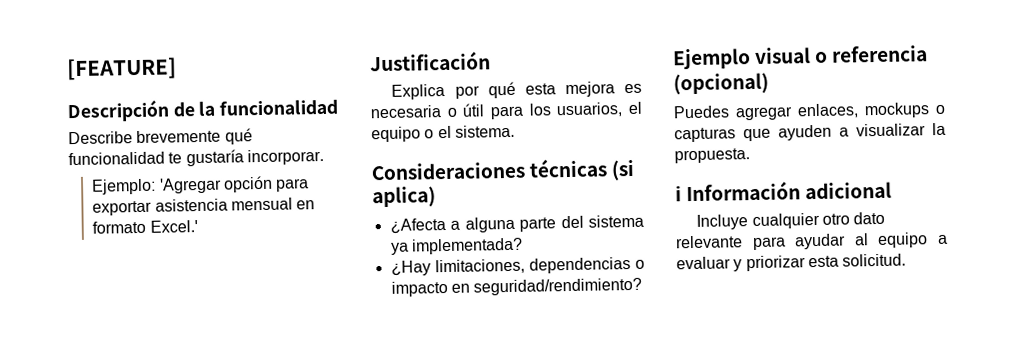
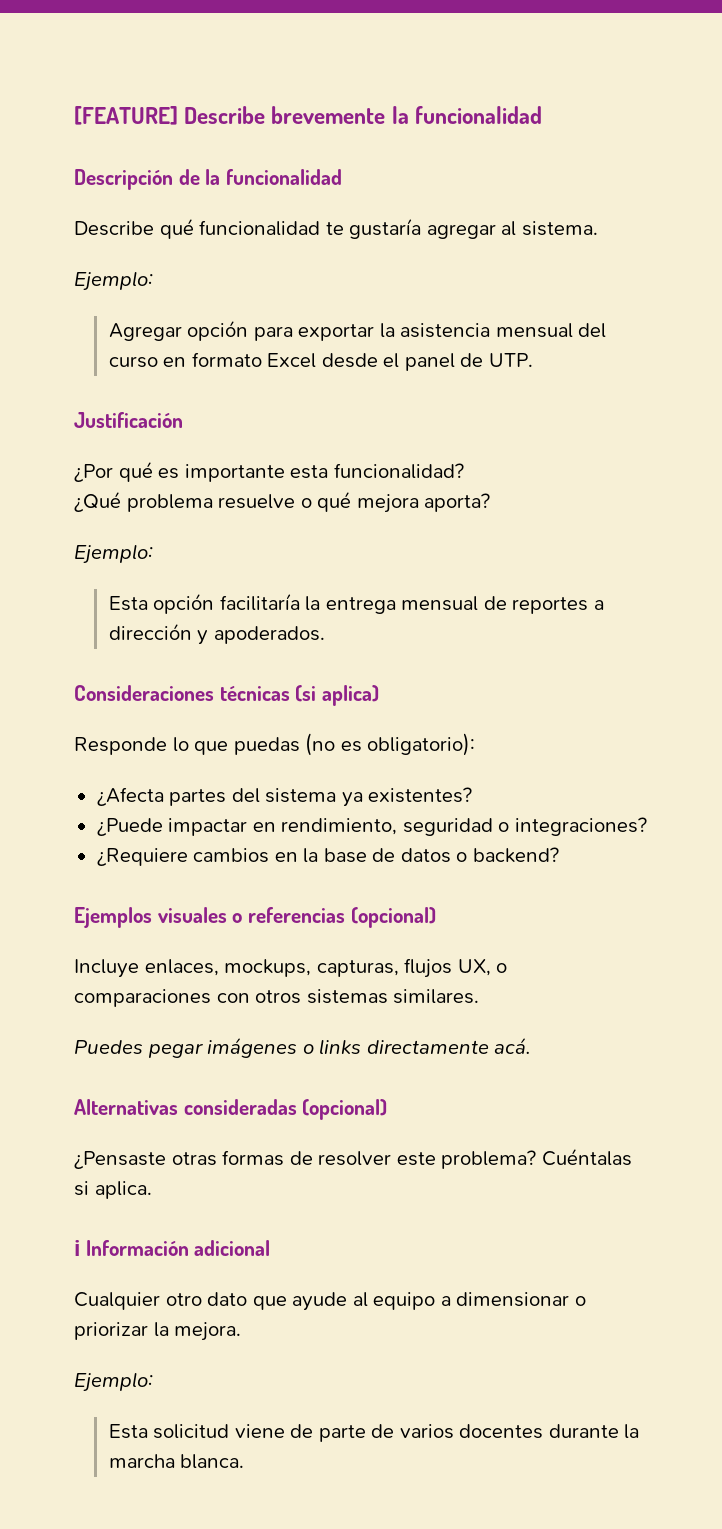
(177, 69) none -> [184,106,542,124] Describe brevemente la funcionalidad
[136,129,222,144] brevemente -> (154, 228) none
[246,148,324,166] [91,177,222,195] incorporar. // Ejemplo: 'Agregar -> [426,221,598,239] [74,271,153,291] [108,323,182,341] agregar al sistema. // Ejemplo: // Agregar
(153, 208) none -> [379,323,395,338] la
[296,200,316,210] [92,220,198,234] [369,51,491,72] [391,81,642,100] [370,101,642,120] [371,124,515,143] [371,158,636,181] [372,186,436,208] [389,214,644,234] [390,237,523,255] [390,257,645,276] [390,277,643,297] [672,45,929,70] [673,72,769,95] [673,102,946,121] [674,122,946,143] [674,148,750,164] [675,181,893,202] [696,211,886,230] [675,232,948,251] [676,253,907,272] en formato Excel.' // Justificación // Explica por qué esta mejora es necesaria o útil para los usuarios, el equipo o el sistema. // Consideraciones técnicas (si aplica) // ¿Afecta a alguna parte del sistema ya implementada? // ¿Hay limitaciones, dependencias o impacto en seguridad/rendimiento? // Ejemplo visual o referencia (opcional) // Puedes agregar enlaces, mockups o capturas que ayuden a visualizar la propuesta. // ℹ Información adicional // Incluye cualquier otro dato relevante para ayudar al equipo a evaluar y priorizar esta solicitud. -> [578,323,607,338] [108,352,533,371] [74,412,183,428] [74,461,464,482] [74,491,491,513] [74,544,153,564] [108,593,604,614] [108,623,325,645] [74,685,380,706] [74,733,476,756] [96,787,473,807] [96,817,647,836] [96,847,559,866] [74,907,436,928] [74,958,508,978] [74,989,480,1007] [74,1037,532,1058] [74,1099,388,1120] [74,1148,632,1169] [74,1181,152,1199] [74,1240,271,1256] [74,1292,586,1311] [74,1322,242,1341] [74,1372,153,1392] [108,1424,640,1442] [108,1454,245,1469] del curso en formato Excel desde el panel de UTP. // Justificación // ¿Por qué es importante esta funcionalidad? // ¿Qué problema resuelve o qué mejora aporta? // Ejemplo: // Esta opción facilitaría la entrega mensual de reportes a dirección y apoderados. // Consideraciones técnicas (si aplica) // Responde lo que puedas (no es obligatorio): // ¿Afecta partes del sistema ya existentes? // ¿Puede impactar en rendimiento, seguridad o integraciones? // ¿Requiere cambios en la base de datos o backend? // Ejemplos visuales o referencias (opcional) // Incluye enlaces, mockups, capturas, flujos UX, o comparaciones con otros sistemas similares. // Puedes pegar imágenes o links directamente acá. // Alternativas consideradas (opcional) // ¿Pensaste otras formas de resolver este problema? Cuéntalas si aplica. // ℹ Información adicional // Cualquier otro dato que ayude al equipo a dimensionar o priorizar la mejora. // Ejemplo: // Esta solicitud viene de parte de varios docentes durante la marcha blanca.

